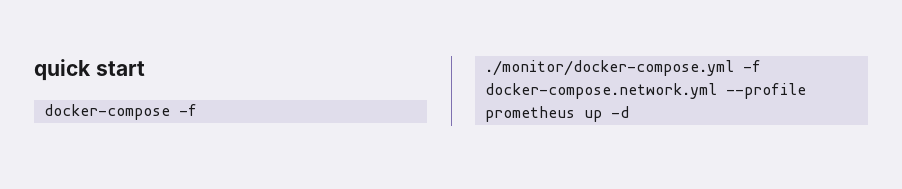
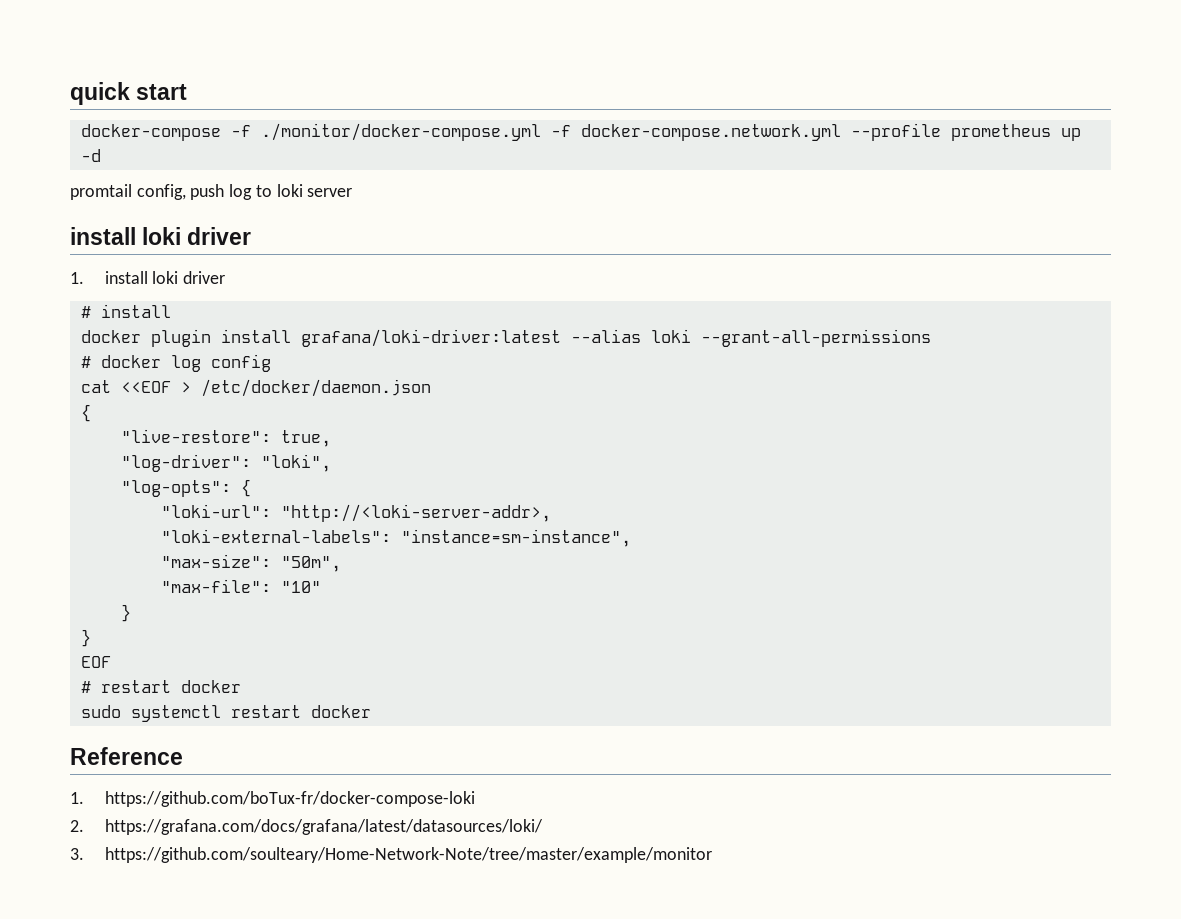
(629, 112) none -> [70,184,353,200] [70,227,252,245] [70,271,226,284] [80,304,171,318] [80,329,931,347] [80,354,271,372] [80,379,431,397] [80,404,91,422] [120,429,331,447] [120,454,331,472] [120,479,251,497] [160,504,551,522] [160,529,631,547] [160,554,341,572] [160,579,321,593] [120,604,131,622] [80,629,91,647] [80,656,111,668] [80,680,241,693] [80,705,371,722] [70,747,183,765] [70,791,475,807] [70,819,543,835] [70,847,712,863] // promtail config, push log to loki server // install loki driver // 1. install loki driver // # install // docker plugin install grafana/loki-driver:latest --alias loki --grant-all-permissions // # docker log config // cat <<EOF > /etc/docker/daemon.json // { // "live-restore": true, // "log-driver": "loki", // "log-opts": { // "loki-url": "http://<loki-server-addr>, // "loki-external-labels": "instance=sm-instance", // "max-size": "50m", // "max-file": "10" // } // } // EOF // # restart docker // sudo systemctl restart docker // Reference // 1. https://github.com/boTux-fr/docker-compose-loki // 2. https://grafana.com/docs/grafana/latest/datasources/loki/ // 3. https://github.com/soulteary/Home-Network-Note/tree/master/example/monitor

